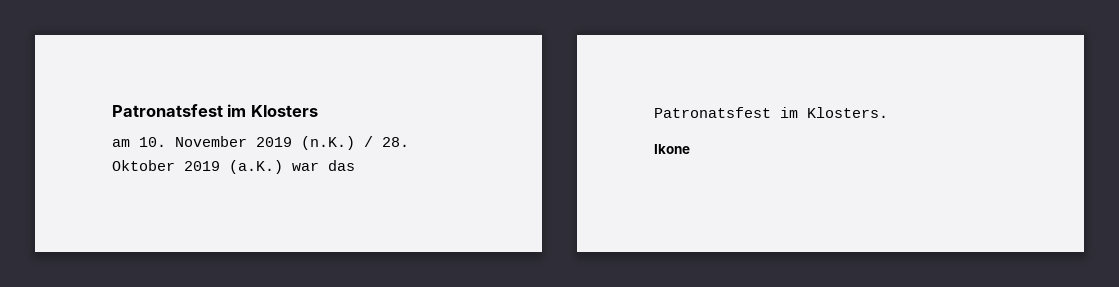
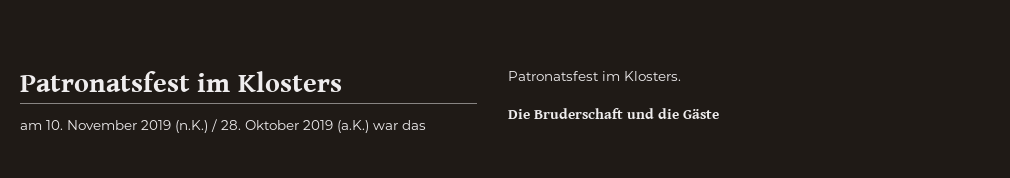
[654,144,690,154] Ikone -> [508,108,720,119] Die Bruderschaft und die Gäste

